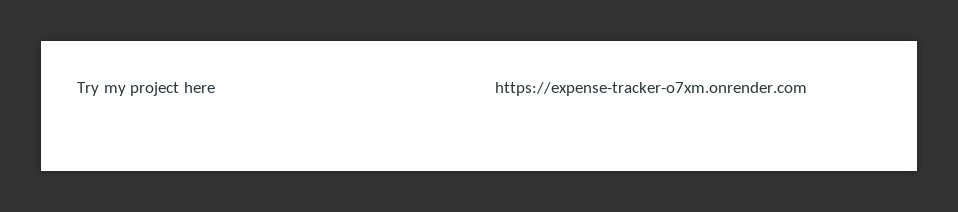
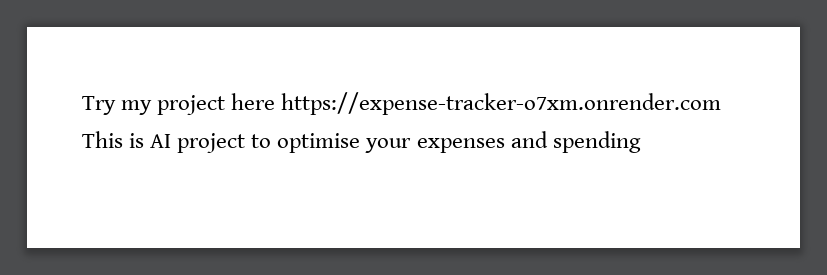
(807, 89) none -> [82,131,641,153] // This is AI project to optimise your expenses and spending

